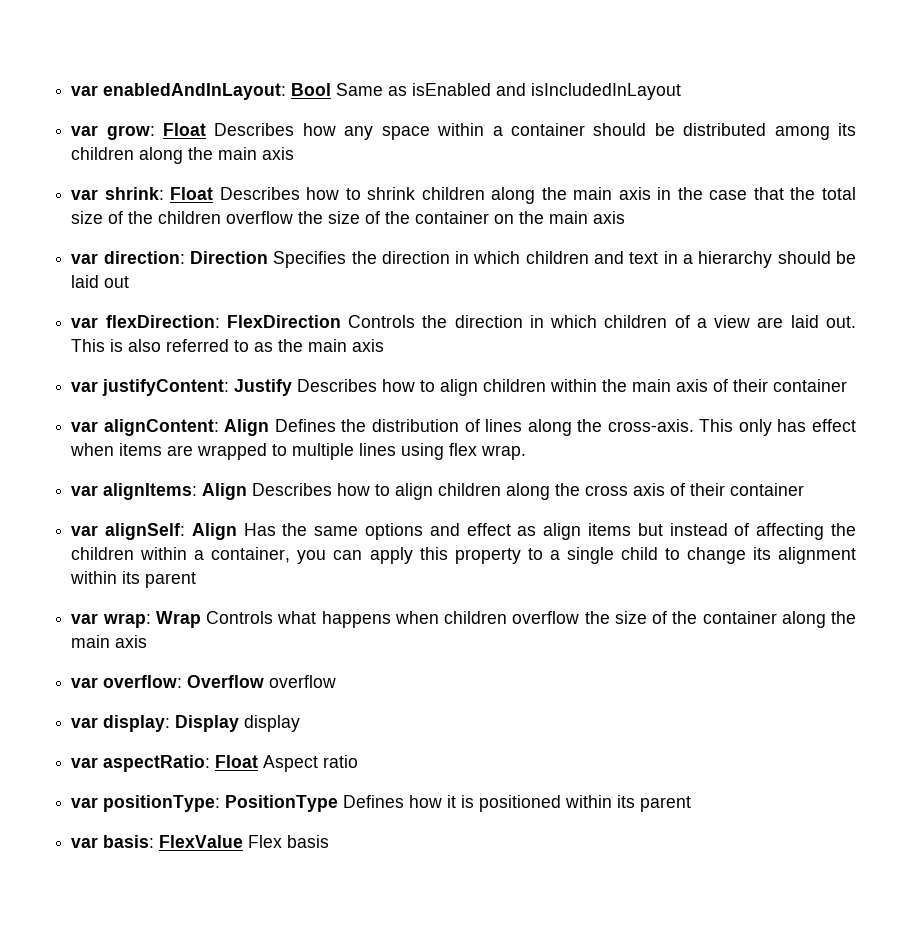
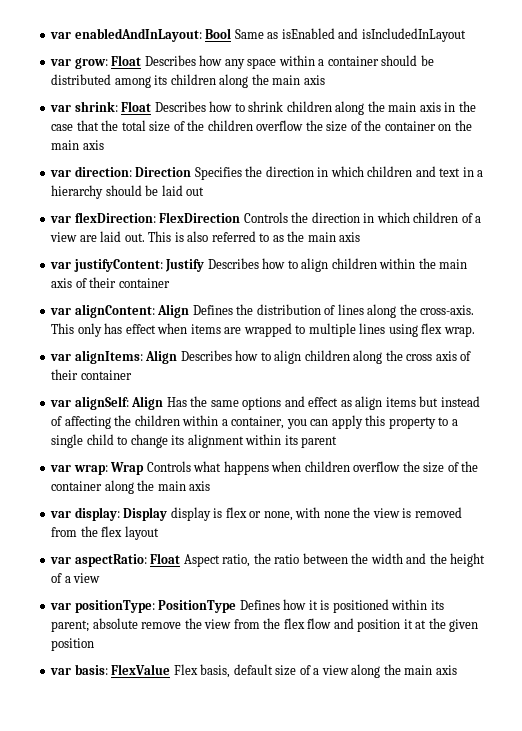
[71,675,337,688] // var overflow: Overflow overflow -> (211, 486) none
(301, 723) none -> [213,507,462,521] [51,526,159,540] is flex or none, with none the view is removed from the flex layout
(319, 763) none -> [222,553,271,567] ratio, the
(359, 761) none -> [302,553,486,567] [51,573,101,583] between the width and the height of a view
[640,796,692,812] [71,835,330,848] parent // var basis: FlexValue Flex basis -> [51,618,479,632] [51,638,95,651] [50,664,457,678] parent; absolute remove the view from the flex flow and position it at the given position // var basis: FlexValue Flex basis, default size of a view along the main axis

